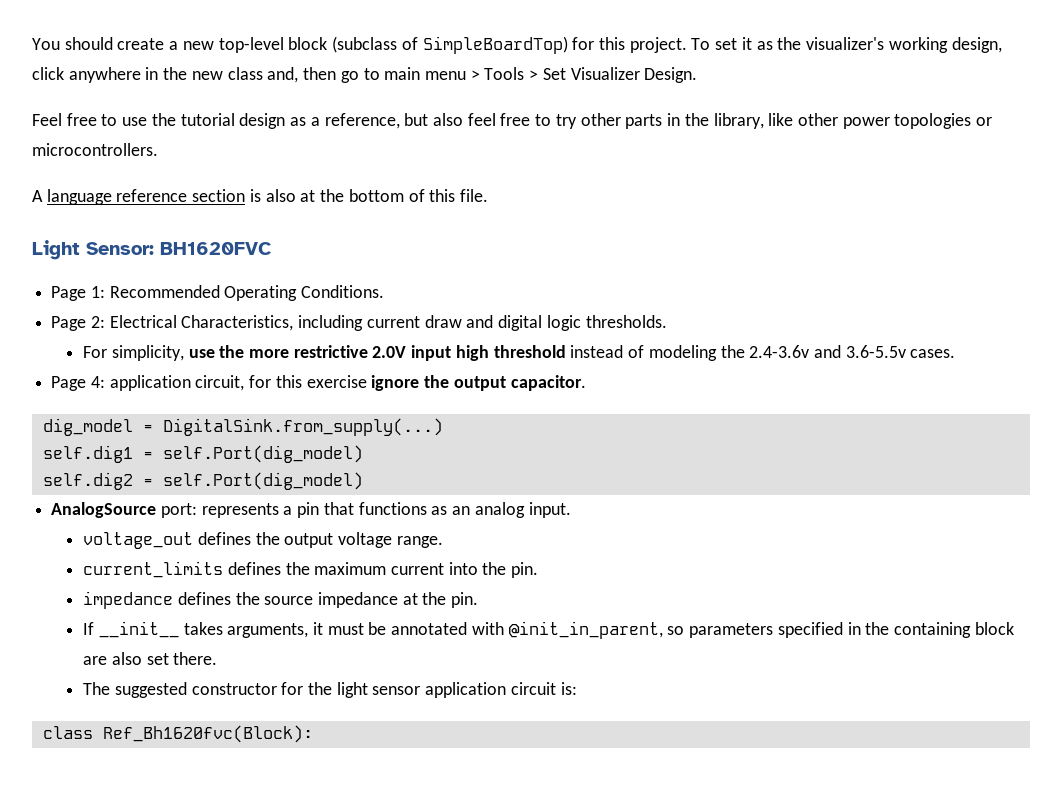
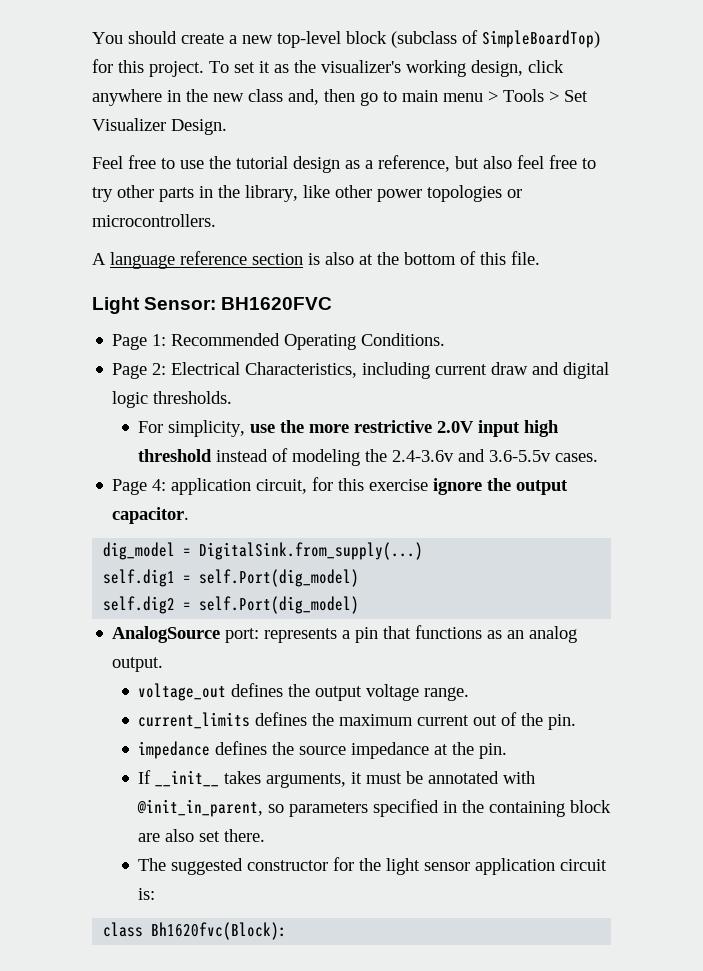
[528,502,571,518] input. -> [112,657,164,672] output.
[448,562,478,575] into -> [473,712,518,726] out of
[102,725,313,743] Ref_Bh1620fvc(Block): -> [151,922,288,940] Bh1620fvc(Block):

